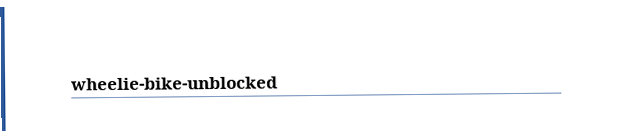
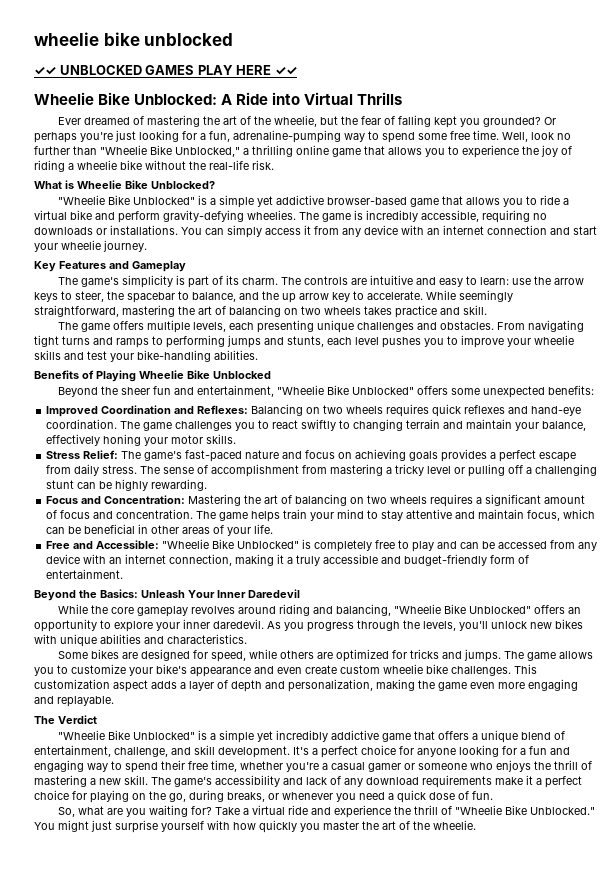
[70,76,278,91] wheelie-bike-unblocked -> [34,32,234,46] [34,65,297,75] [34,92,403,105] [57,115,556,128] [34,130,571,143] [34,145,572,158] [34,160,274,172] [34,180,215,189] [57,195,569,208] [34,210,547,223] [34,225,597,238] [34,240,147,252] [34,261,186,272] [57,275,584,288] [34,290,513,303] [34,305,487,318] [57,320,584,333] [34,335,574,348] [34,350,258,362] [34,370,271,382] [57,385,594,398] [46,404,582,417] [46,419,587,431] [46,434,237,446] [46,449,577,462] [46,464,598,477] [46,479,208,491] [46,494,586,507] [46,509,596,522] [46,524,274,536] [46,539,598,552] [46,554,530,566] [46,569,124,579] [34,589,300,601] [57,604,581,617] [34,619,583,632] [34,634,247,647] [57,649,593,662] [34,664,537,677] [34,679,578,692] [34,696,114,707] [34,715,97,724] [57,730,565,743] [34,745,570,758] [34,760,592,773] [34,775,582,788] [34,790,493,803] [57,805,595,818] [34,820,476,833] wheelie bike unblocked // ✓✓ UNBLOCKED GAMES PLAY HERE ✓✓ // Wheelie Bike Unblocked: A Ride into Virtual Thrills // Ever dreamed of mastering the art of the wheelie, but the fear of falling kept you grounded? Or perhaps you're just looking for a fun, adrenaline-pumping way to spend some free time. Well, look no further than "Wheelie Bike Unblocked," a thrilling online game that allows you to experience the joy of riding a wheelie bike without the real-life risk. // What is Wheelie Bike Unblocked? // "Wheelie Bike Unblocked" is a simple yet addictive browser-based game that allows you to ride a virtual bike and perform gravity-defying wheelies. The game is incredibly accessible, requiring no downloads or installations. You can simply access it from any device with an internet connection and start your wheelie journey. // Key Features and Gameplay // The game's simplicity is part of its charm. The controls are intuitive and easy to learn: use the arrow keys to steer, the spacebar to balance, and the up arrow key to accelerate. While seemingly straightforward, mastering the art of balancing on two wheels takes practice and skill. // The game offers multiple levels, each presenting unique challenges and obstacles. From navigating tight turns and ramps to performing jumps and stunts, each level pushes you to improve your wheelie skills and test your bike-handling abilities. // Benefits of Playing Wheelie Bike Unblocked // Beyond the sheer fun and entertainment, "Wheelie Bike Unblocked" offers some unexpected benefits: // Improved Coordination and Reflexes: Balancing on two wheels requires quick reflexes and hand-eye coordination. The game challenges you to react swiftly to changing terrain and maintain your balance, effectively honing your motor skills. // Stress Relief: The game's fast-paced nature and focus on achieving goals provides a perfect escape from daily stress. The sense of accomplishment from mastering a tricky level or pulling off a challenging stunt can be highly rewarding. // Focus and Concentration: Mastering the art of balancing on two wheels requires a significant amount of focus and concentration. The game helps train your mind to stay attentive and maintain focus, which can be beneficial in other areas of your life. // Free and Accessible: "Wheelie Bike Unblocked" is completely free to play and can be accessed from any device with an internet connection, making it a truly accessible and budget-friendly form of entertainment. // Beyond the Basics: Unleash Your Inner Daredevil // While the core gameplay revolves around riding and balancing, "Wheelie Bike Unblocked" offers an opportunity to explore your inner daredevil. As you progress through the levels, you'll unlock new bikes with unique abilities and characteristics. // Some bikes are designed for speed, while others are optimized for tricks and jumps. The game allows you to customize your bike's appearance and even create custom wheelie bike challenges. This customization aspect adds a layer of depth and personalization, making the game even more engaging and replayable. // The Verdict // "Wheelie Bike Unblocked" is a simple yet incredibly addictive game that offers a unique blend of entertainment, challenge, and skill development. It's a perfect choice for anyone looking for a fun and engaging way to spend their free time, whether you're a casual gamer or someone who enjoys the thrill of mastering a new skill. The game's accessibility and lack of any download requirements make it a perfect choice for playing on the go, during breaks, or whenever you need a quick dose of fun. // So, what are you waiting for? Take a virtual ride and experience the thrill of "Wheelie Bike Unblocked." You might just surprise yourself with how quickly you master the art of the wheelie.

